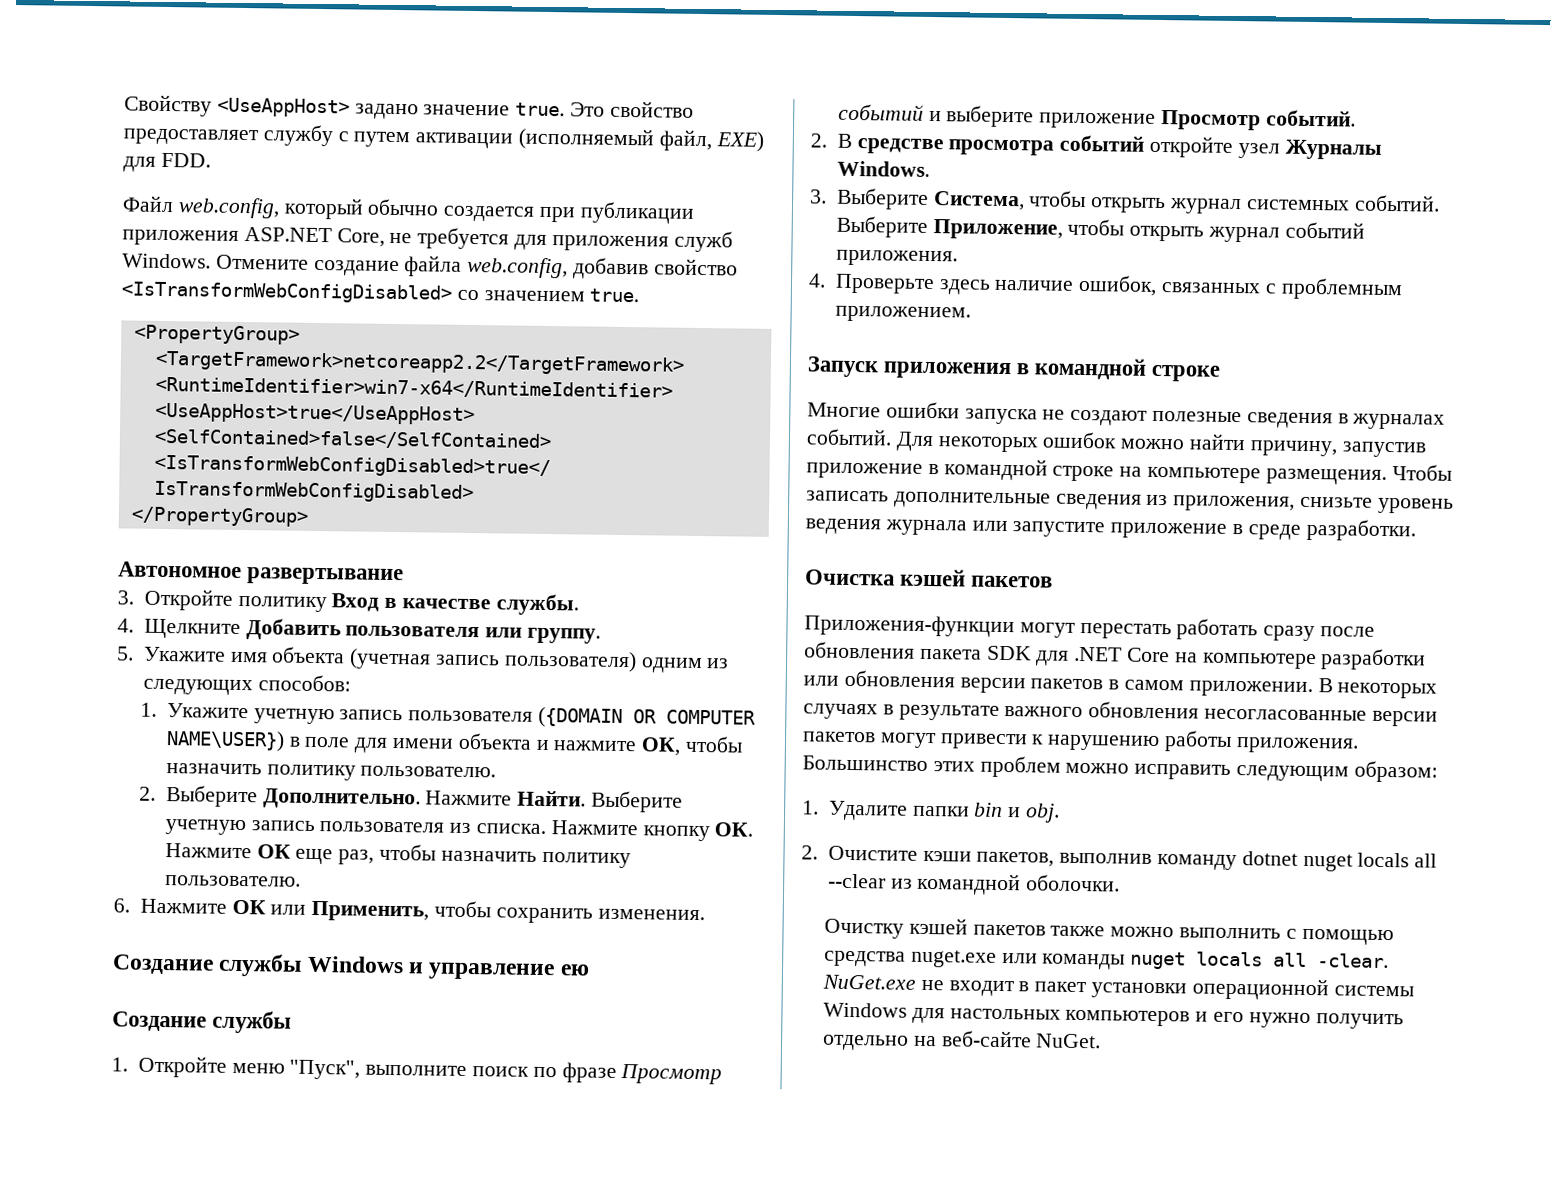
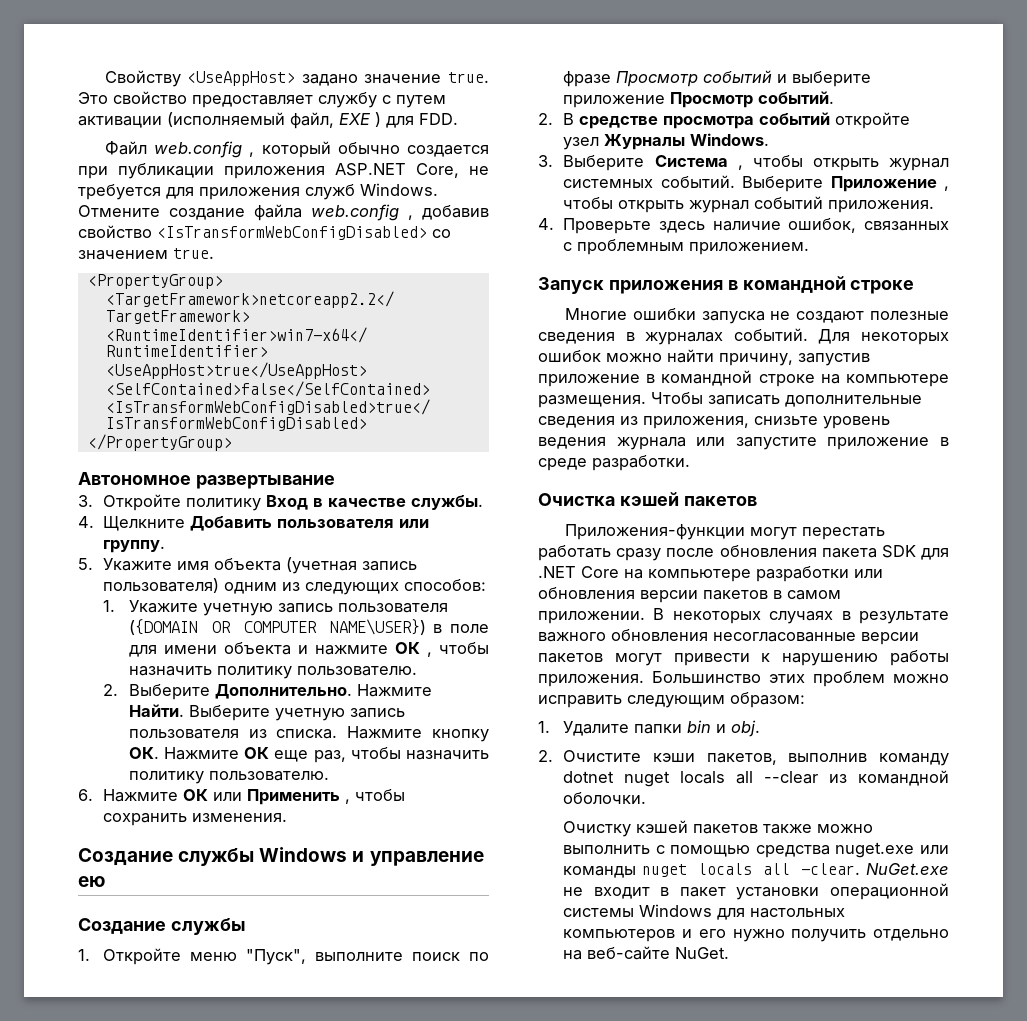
[715,131,764,152] EXE) -> [339,112,381,127] EXE )
[177,197,280,219] web.config, -> [154,141,255,158] web.config ,
[467,256,569,279] web.config, -> [311,204,413,221] web.config ,
[641,737,682,756] ОК, -> [394,642,432,657] ОК ,
[311,900,430,922] Применить, -> [247,789,351,805] Применить ,
[932,191,1025,211] Система, -> [654,155,743,170] Система ,
[932,219,1063,240] Приложение, -> [830,176,949,192] Приложение ,

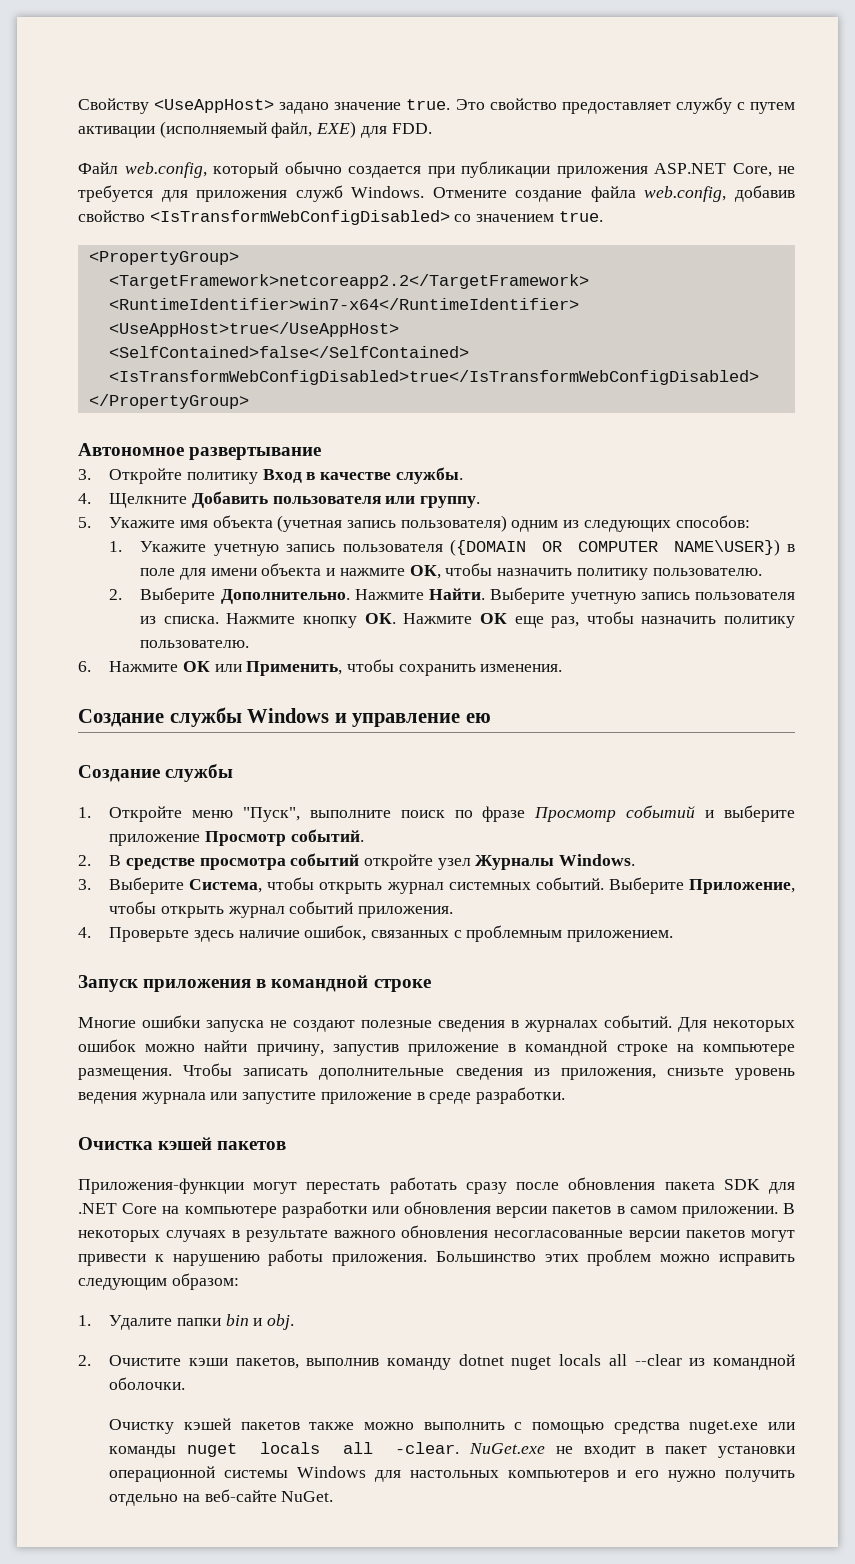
[339,112,381,127] EXE ) -> [316,121,357,138] EXE)
[154,141,255,158] web.config , -> [124,162,207,178] web.config,
[311,204,413,221] web.config , -> [644,186,727,202] web.config,
[394,642,432,657] ОК , -> [409,565,441,579] ОК,
[247,789,351,805] Применить , -> [246,661,343,676] Применить,
[654,155,743,170] Система , -> [189,879,263,893] Система,
[830,176,949,192] Приложение , -> [689,879,796,894] Приложение,

